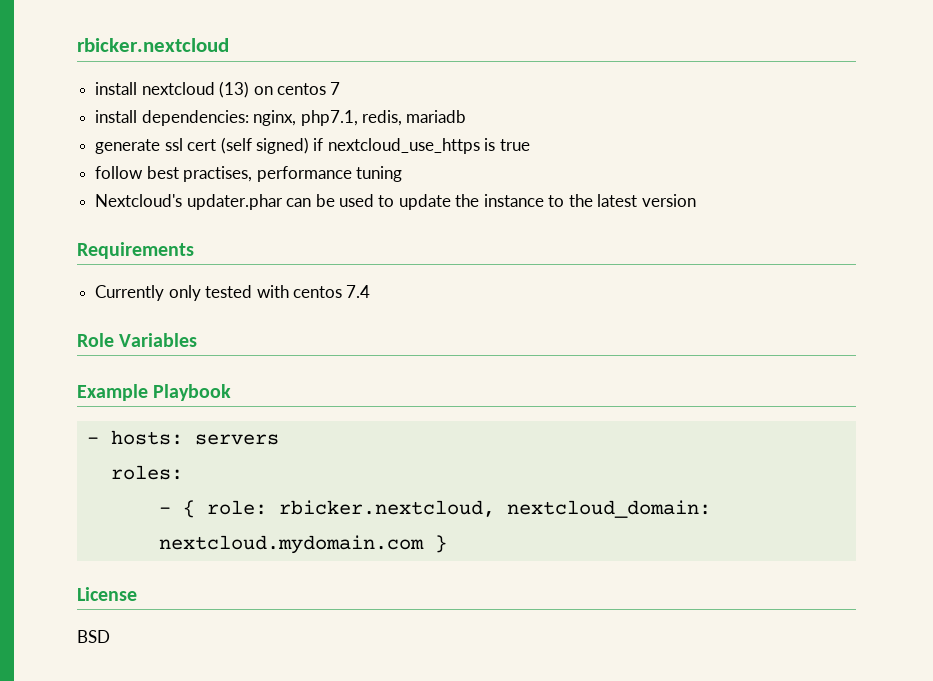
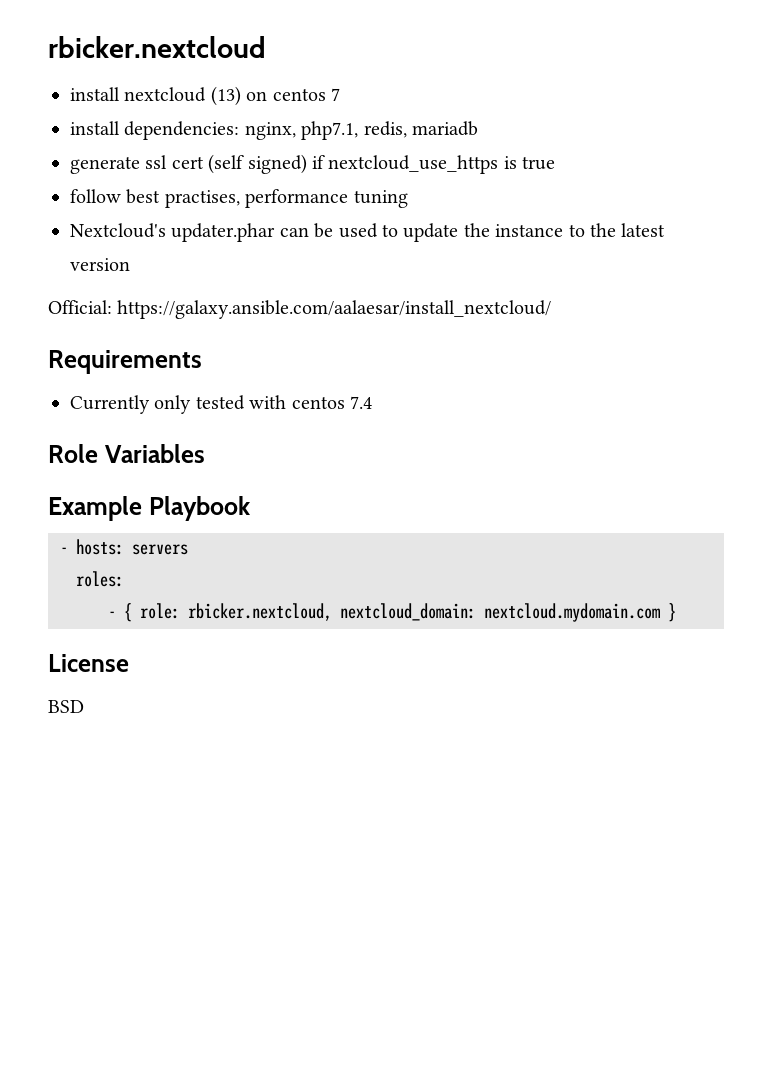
(696, 200) none -> [48,300,552,319] // Official: https://galaxy.ansible.com/aalaesar/install_nextcloud/

